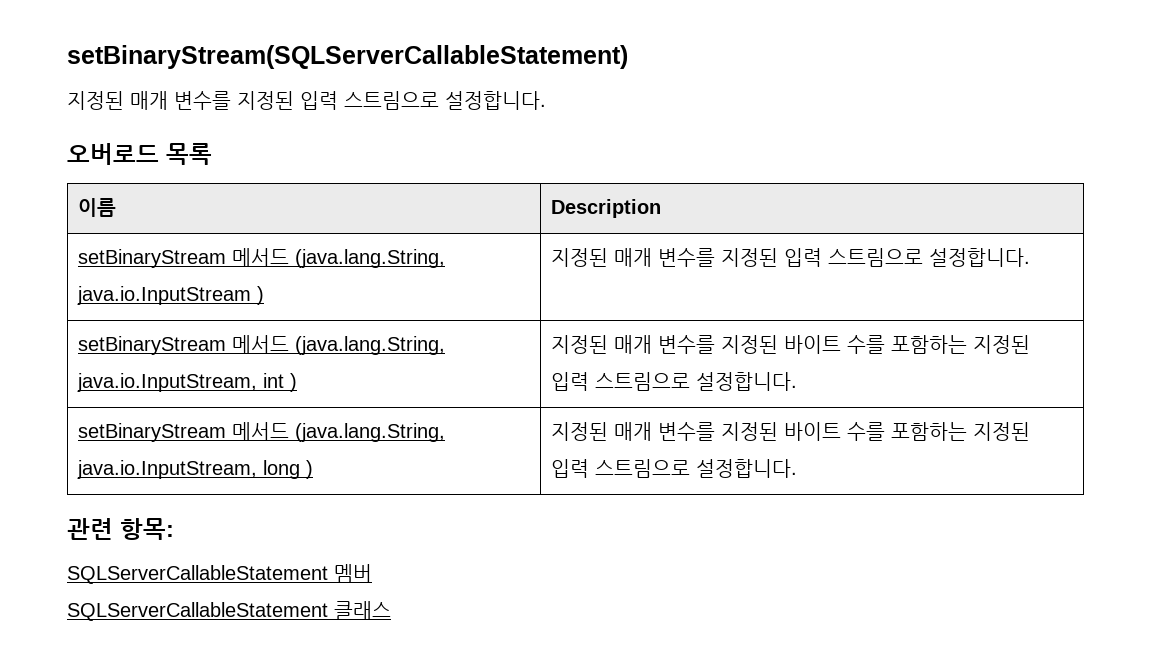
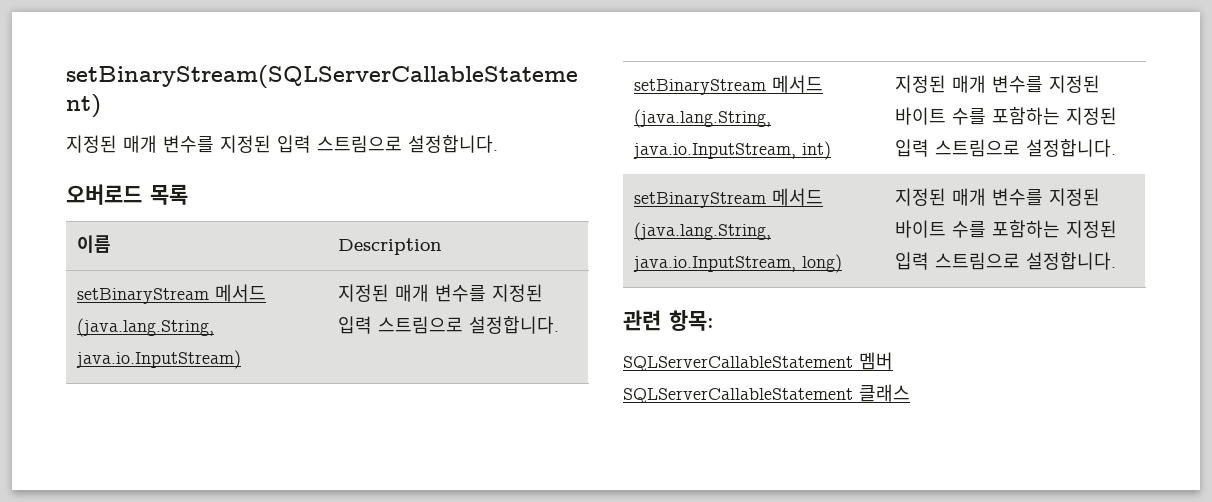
[76,286,264,305] java.io.InputStream ) -> [75,350,241,369] java.io.InputStream)
[262,373,297,392] int ) -> [801,141,831,160] int)
[262,460,313,479] long ) -> [801,254,842,273] long)

